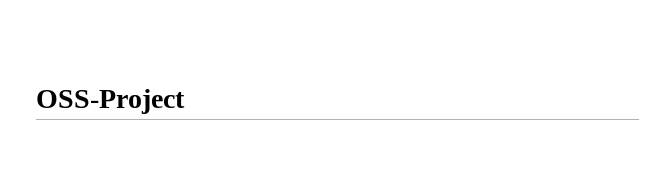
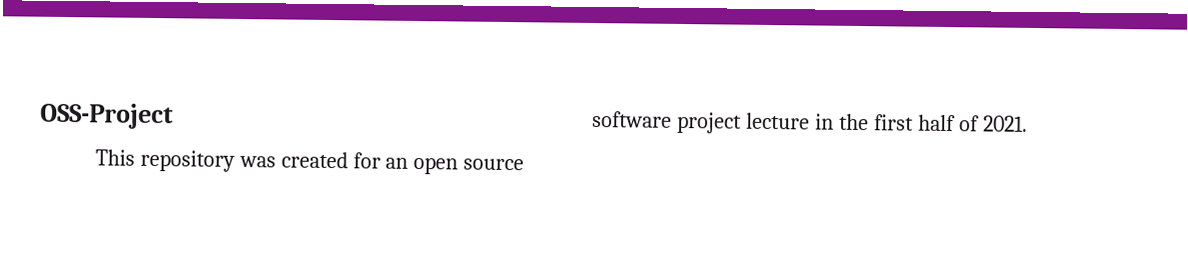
(185, 101) none -> [94,149,525,175] [592,110,1028,134] // This repository was created for an open source software project lecture in the first half of 2021.

